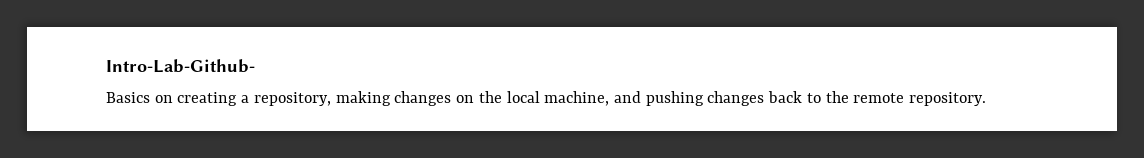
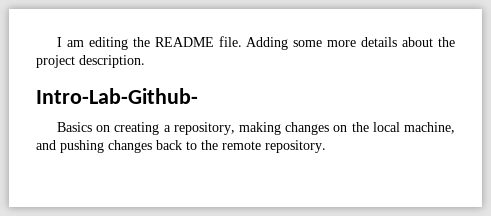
(106, 66) none -> [57,36,456,50] [36,55,145,68] I am editing the README file. Adding some more details about the project description. //

